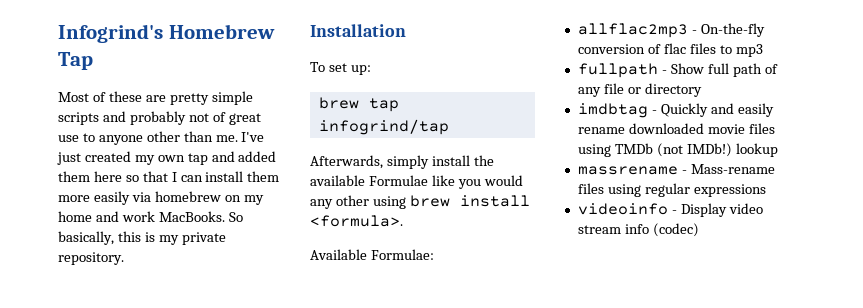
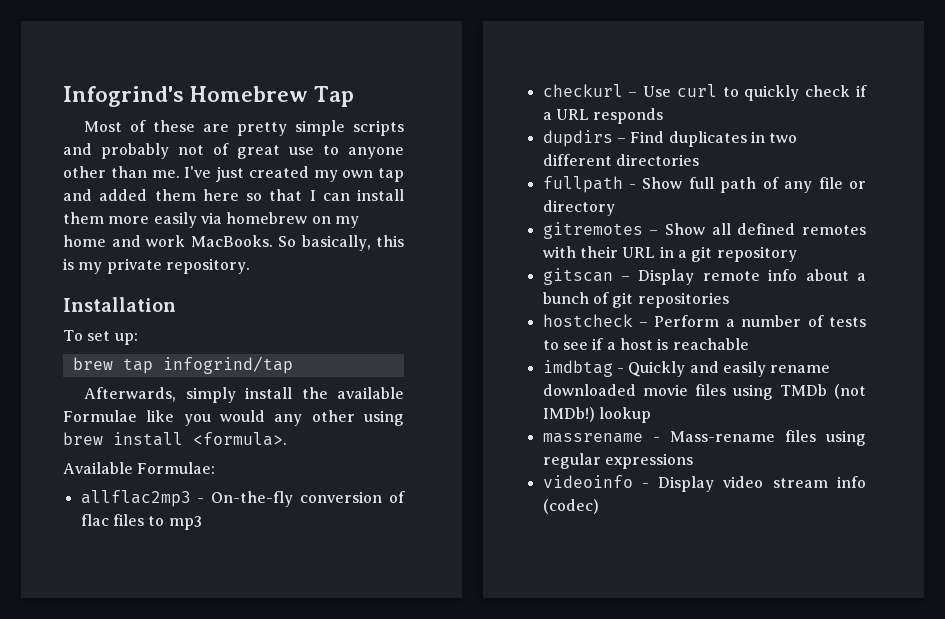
(763, 50) none -> [542,84,867,101] [542,108,664,124] [542,130,798,147] [542,154,699,166] // checkurl – Use curl to quickly check if a URL responds // dupdirs – Find duplicates in two different directories
(702, 90) none -> [542,222,866,239] [542,246,797,262] [542,268,866,285] [542,292,729,308] [542,314,866,327] [542,338,749,350] // gitremotes – Show all defined remotes with their URL in a git repository // gitscan – Display remote info about a bunch of git repositories // hostcheck – Perform a number of tests to see if a host is reachable

